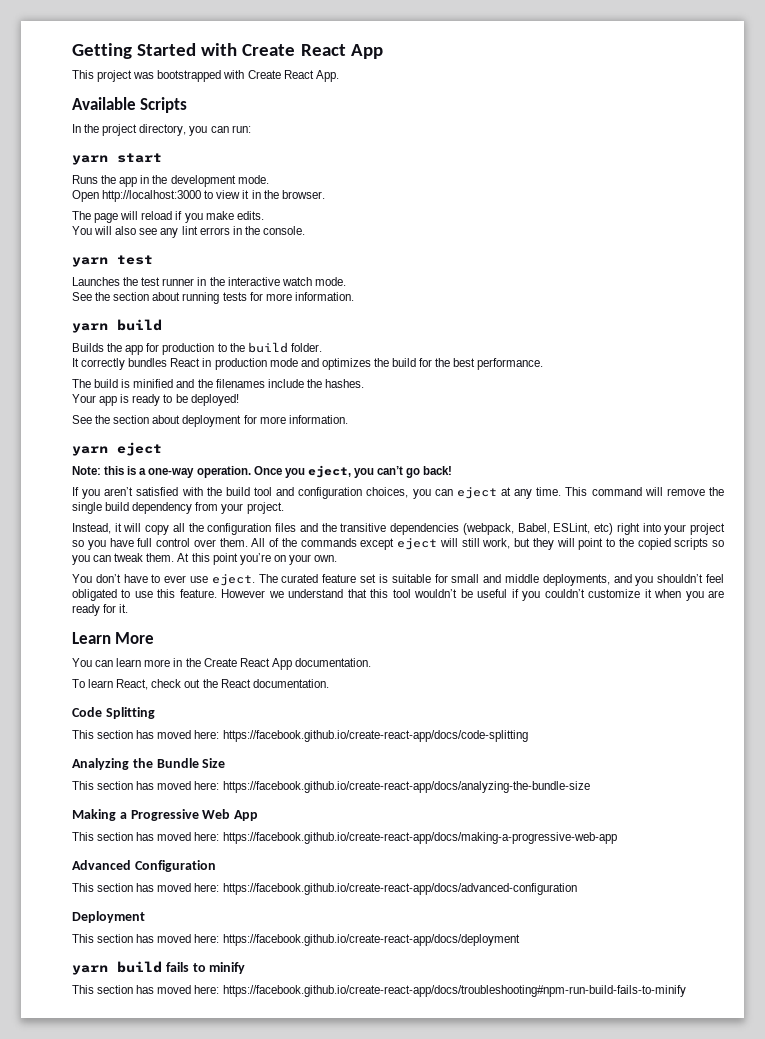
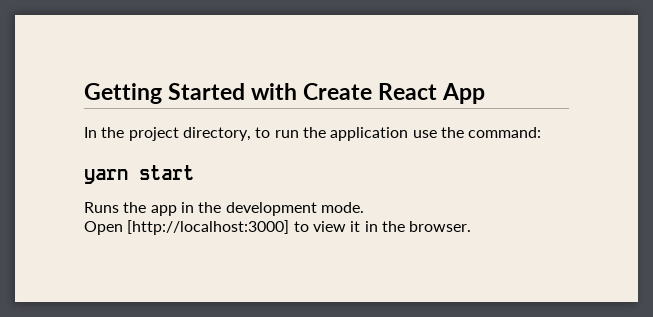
[72,70,339,82] [72,97,188,113] [72,124,251,136] This project was bootstrapped with Create React App. // Available Scripts // In the project directory, you can run: -> [84,127,542,141] In the project directory, to run the application use the command:
[102,190,202,202] http://localhost:3000 -> [127,220,290,235] [http://localhost:3000]
[72,211,264,223] [72,226,305,238] [72,255,153,267] [72,277,346,286] [72,292,354,304] [72,319,162,333] [72,342,322,355] [72,358,544,370] [72,379,364,388] [72,394,239,406] [72,415,348,427] [72,442,162,456] [72,465,453,478] [72,487,724,499] [72,502,284,514] [72,523,725,535] [72,538,724,550] [72,553,338,565] [72,574,724,586] [72,589,725,601] [72,604,129,616] [72,632,155,644] [72,658,371,670] [72,679,329,690] [72,707,155,719] [72,730,528,742] [72,758,226,770] [72,781,590,793] [72,809,259,821] [72,832,617,844] [72,860,216,872] [72,883,577,895] [72,911,145,923] [72,934,520,946] [72,961,246,975] [72,985,686,997] // The page will reload if you make edits. // You will also see any lint errors in the console. // yarn test // Launches the test runner in the interactive watch mode. // See the section about running tests for more information. // yarn build // Builds the app for production to the build folder. // It correctly bundles React in production mode and optimizes the build for the best performance. // The build is minified and the filenames include the hashes. // Your app is ready to be deployed! // See the section about deployment for more information. // yarn eject // Note: this is a one-way operation. Once you eject, you can’t go back! // If you aren’t satisfied with the build tool and configuration choices, you can eject at any time. This command will remove the single build dependency from your project. // Instead, it will copy all the configuration files and the transitive dependencies (webpack, Babel, ESLint, etc) right into your project so you have full control over them. All of the commands except eject will still work, but they will point to the copied scripts so you can tweak them. At this point you’re on your own. // You don’t have to ever use eject. The curated feature set is suitable for small and middle deployments, and you shouldn’t feel obligated to use this feature. However we understand that this tool wouldn’t be useful if you couldn’t customize it when you are ready for it. // Learn More // You can learn more in the Create React App documentation. // To learn React, check out the React documentation. // Code Splitting // This section has moved here: https://facebook.github.io/create-react-app/docs/code-splitting // Analyzing the Bundle Size // This section has moved here: https://facebook.github.io/create-react-app/docs/analyzing-the-bundle-size // Making a Progressive Web App // This section has moved here: https://facebook.github.io/create-react-app/docs/making-a-progressive-web-app // Advanced Configuration // This section has moved here: https://facebook.github.io/create-react-app/docs/advanced-configuration // Deployment // This section has moved here: https://facebook.github.io/create-react-app/docs/deployment // yarn build fails to minify // This section has moved here: https://facebook.github.io/create-react-app/docs/troubleshooting#npm-run-build-fails-to-minify -> (472, 226) none

